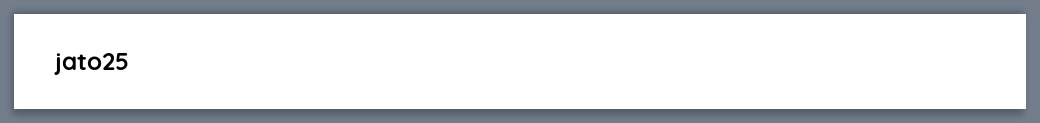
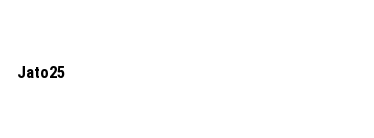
[54,53,129,75] jato25 -> [17,66,65,78] Jato25

